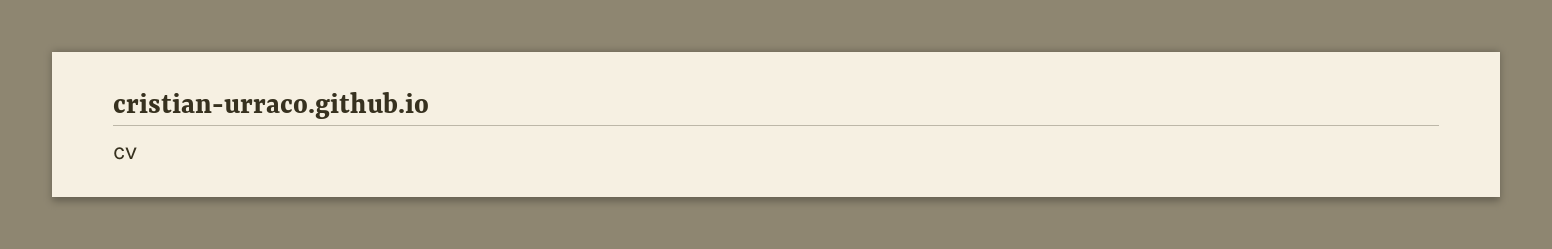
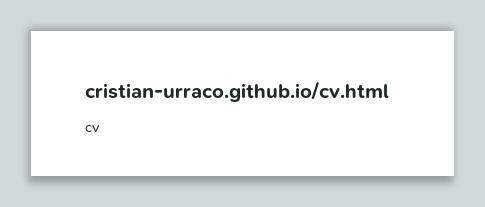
[113,92,429,119] cristian-urraco.github.io -> [85,81,389,102] cristian-urraco.github.io/cv.html

